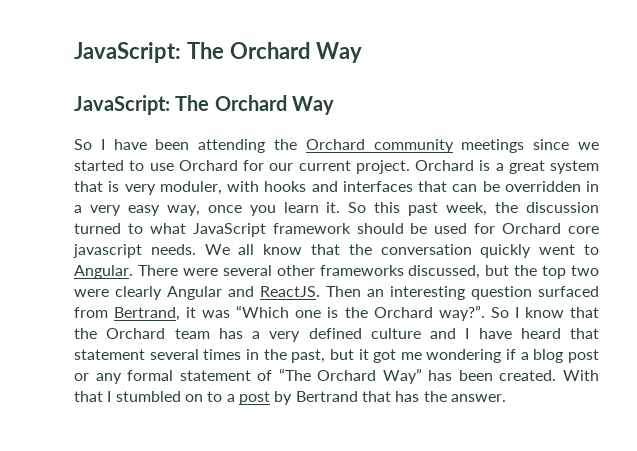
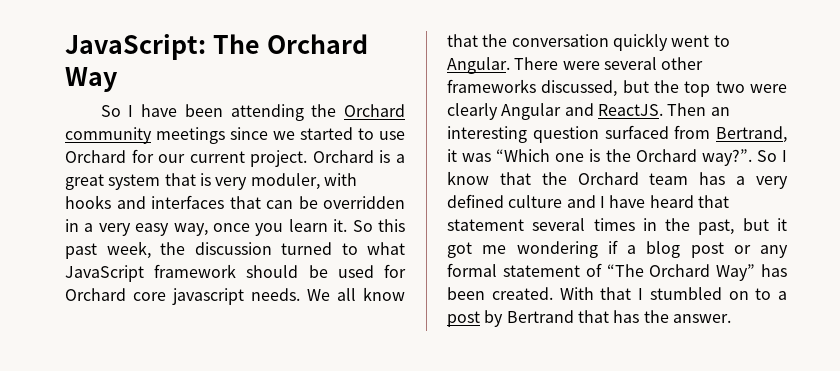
[74,42,362,63] [74,95,335,115] JavaScript: The Orchard Way // JavaScript: The Orchard Way -> [65,34,368,60] [65,67,118,92] JavaScript: The Orchard Way

